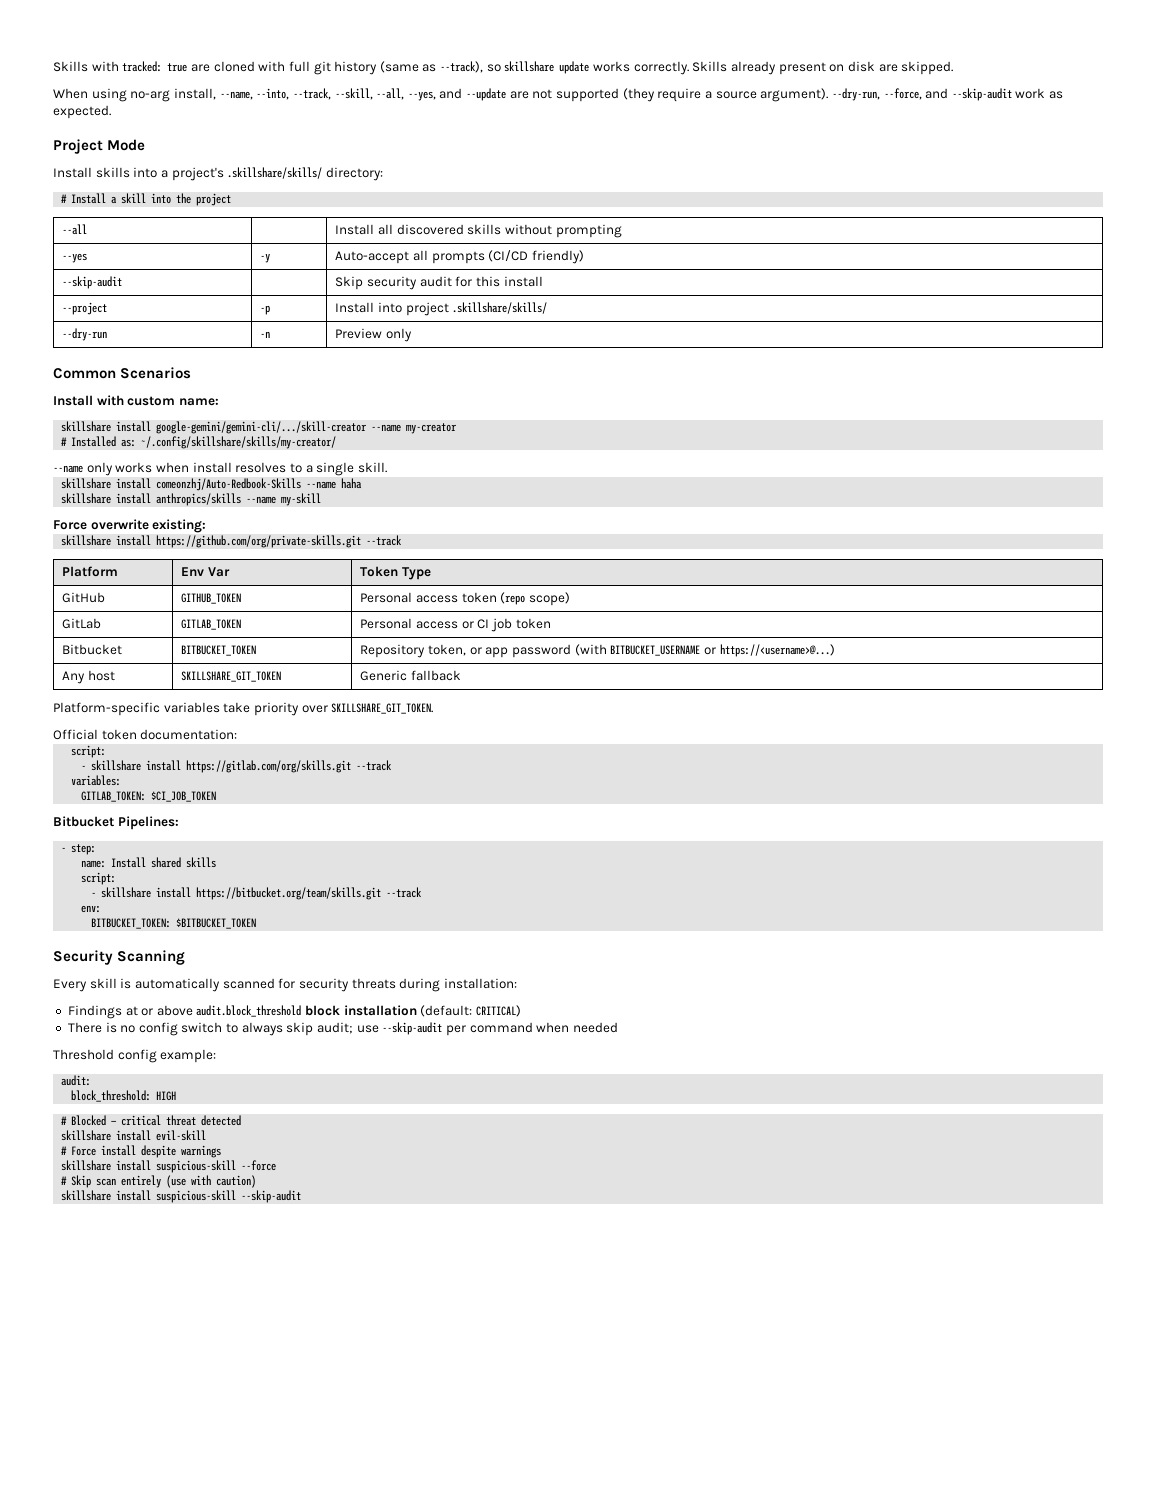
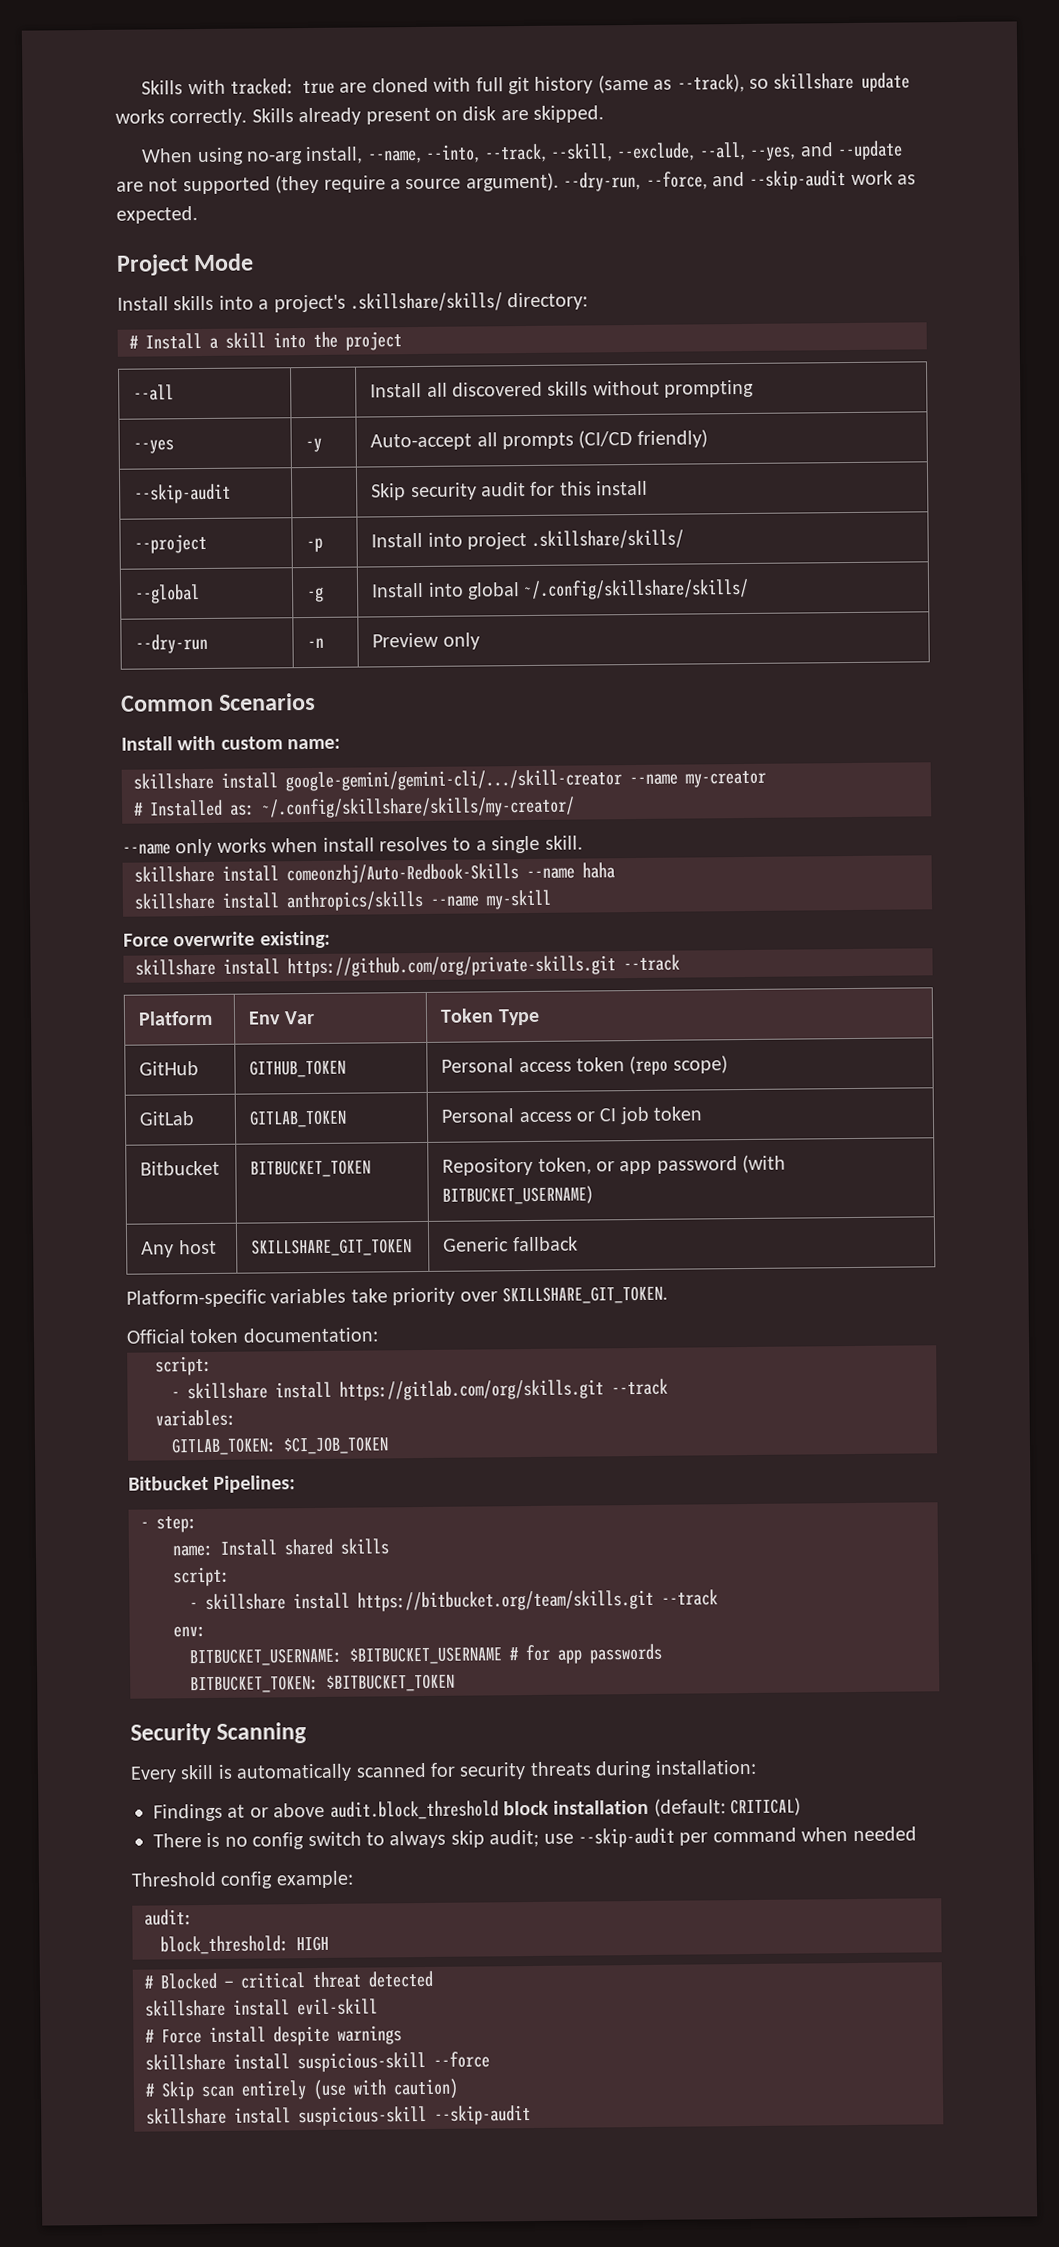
(373, 94) none -> [616,142,696,162] --exclude,
(548, 308) none -> [134,584,201,604] [307,586,325,603] [371,578,750,601] // --global | -g | Install into global ~/.config/skillshare/skills/
[610,644,835,657] BITBUCKET_USERNAME or https://<username>@...) -> [442,1185,594,1205] BITBUCKET_USERNAME)
(102, 909) none -> [189,1643,662,1667] // BITBUCKET_USERNAME: $BITBUCKET_USERNAME # for app passwords

